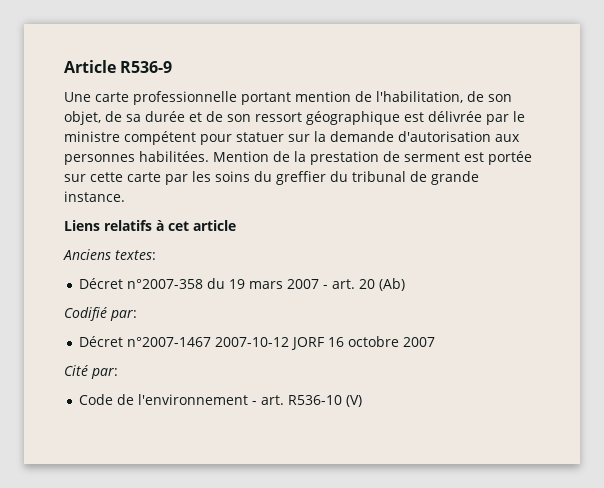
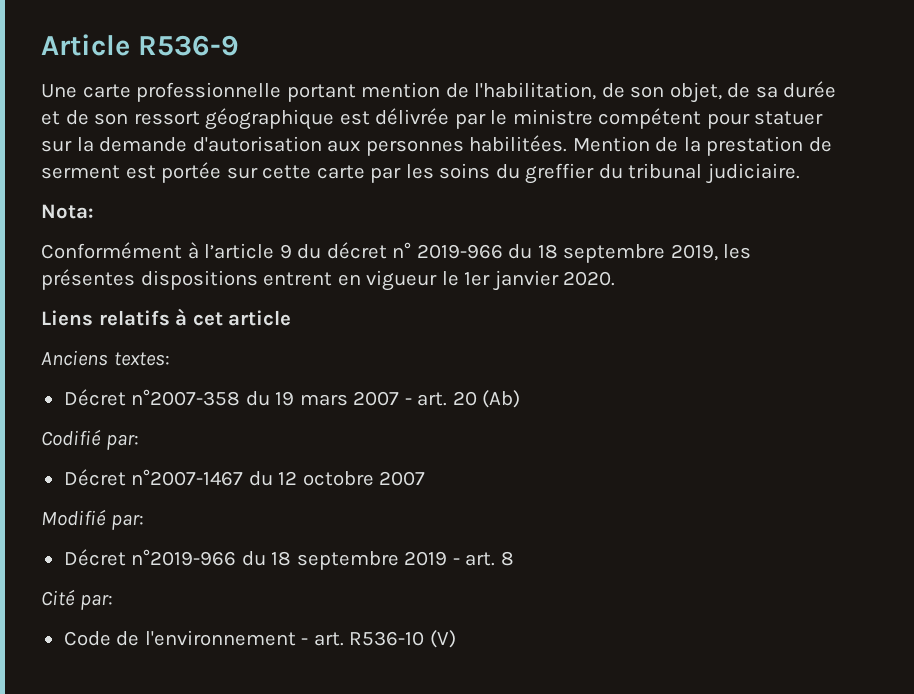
[410,171,479,185] [64,191,125,202] de grande instance. -> [705,163,800,184] [41,204,94,219] [41,242,752,263] [41,269,616,291] judiciaire. // Nota: // Conformément à l’article 9 du décret n° 2019-966 du 18 septembre 2019, les présentes dispositions entrent en vigueur le 1er janvier 2020.
[215,337,345,350] 2007-10-12 JORF 16 -> [248,471,298,486] du 12
(436, 342) none -> [41,509,144,530] [63,549,514,570] // Modifié par: // Décret n°2019-966 du 18 septembre 2019 - art. 8

